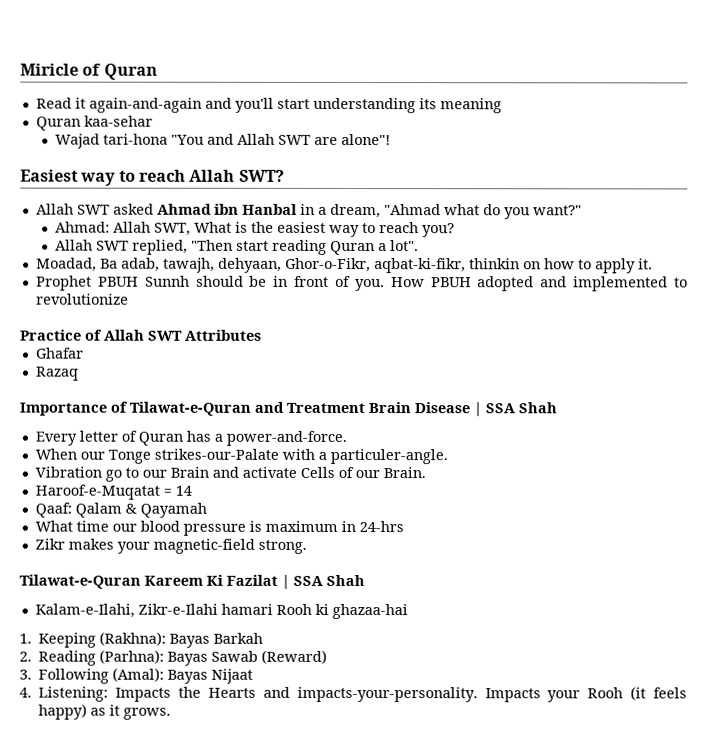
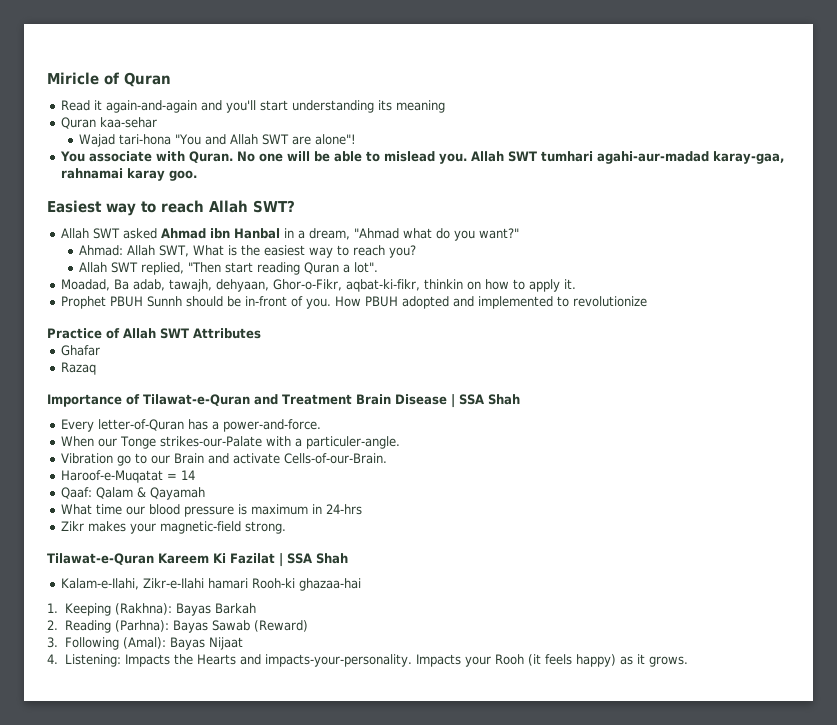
(392, 139) none -> [60,151,785,164] [61,168,198,181] // You associate with Quran. No one will be able to mislead you. Allah SWT tumhari agahi-aur-madad karay-gaa, rahnamai karay goo.
[273,275,330,287] in front -> [245,296,288,307] in-front
[78,430,183,446] letter of Quran -> [98,419,185,431] letter-of-Quran
[299,466,426,479] Cells of our Brain. -> [284,453,388,464] Cells-of-our-Brain.
[275,603,329,615] Rooh ki -> [252,578,296,589] Rooh-ki

